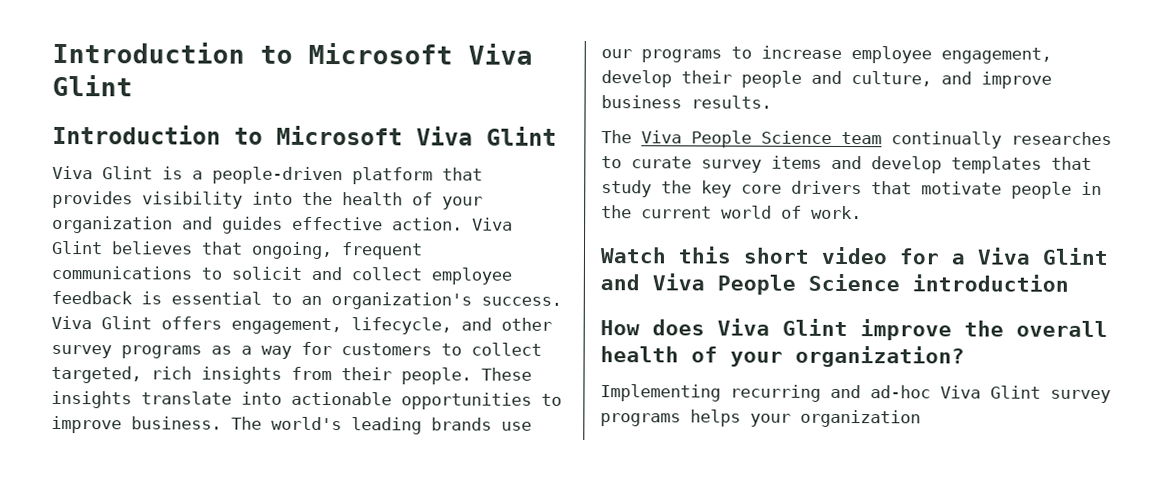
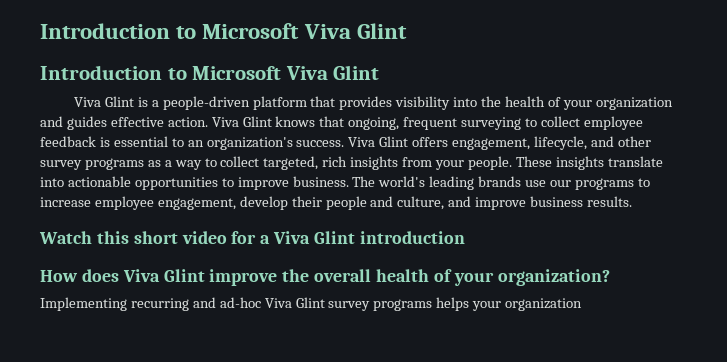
[111,241,193,255] believes -> [275,116,316,127] knows
[51,265,342,281] communications to solicit and -> [461,117,538,130] surveying to
[301,341,432,356] for customers -> (202, 165) none
[341,367,392,381] their -> [435,160,465,170] your
[601,130,1112,149] [601,155,1092,174] [601,180,1102,199] [601,205,862,220] // The Viva People Science team continually researches to curate survey items and develop templates that study the key core drivers that motivate people in the current world of work. -> (633, 201) none
[600,273,900,295] and Viva People Science -> (356, 237) none

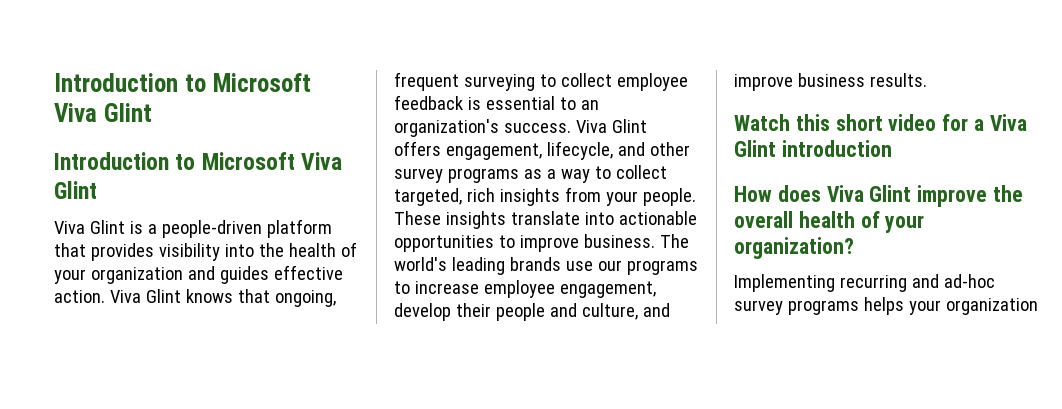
[264,297,325,308] Viva Glint -> (995, 281) none

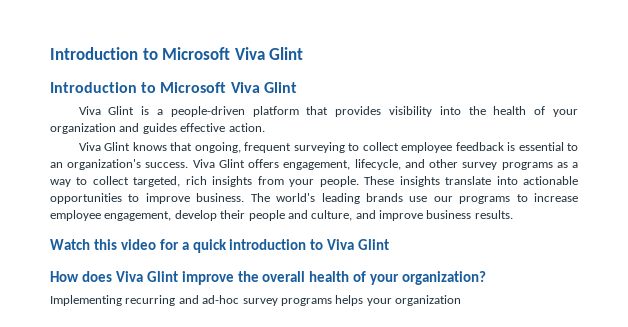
(105, 296) none -> (265, 127) //
[835,114,883,131] short -> (117, 244) none
[989,114,1027,131] [734,140,892,157] Viva Glint introduction -> [192,239,390,253] quick introduction to Viva Glint

